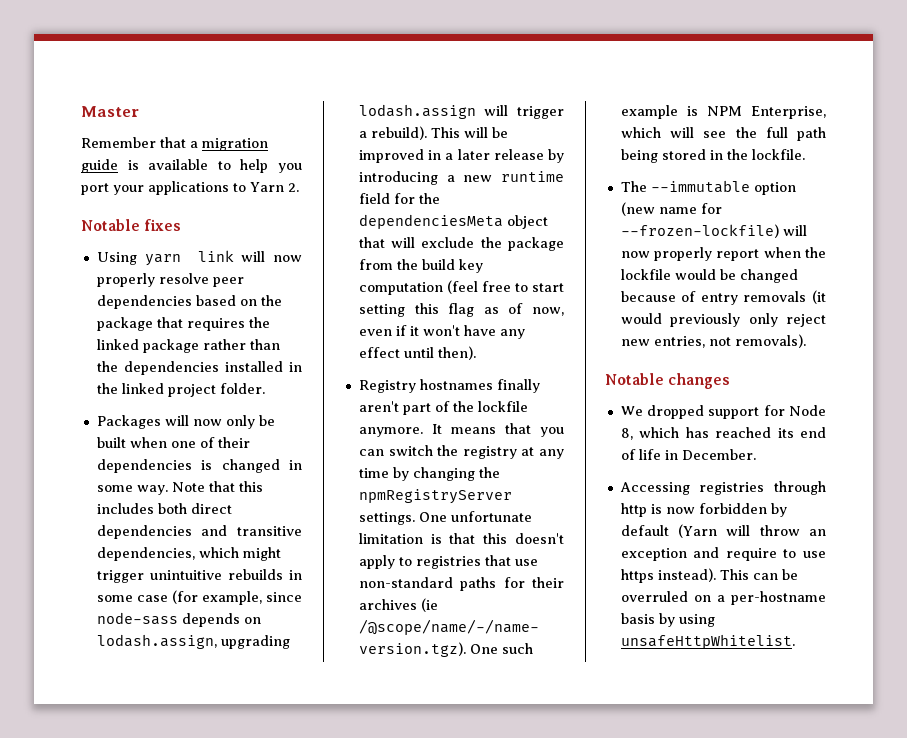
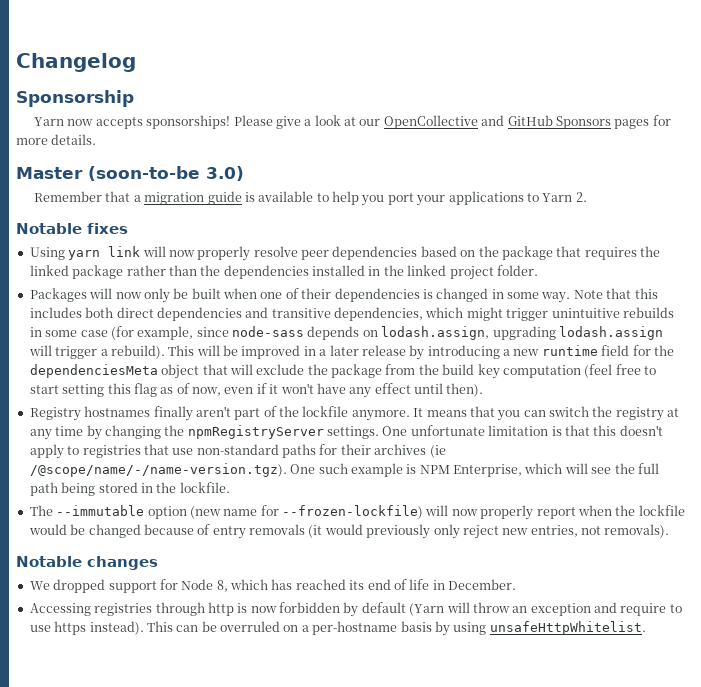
(81, 111) none -> [16,53,136,72] [16,90,134,107] [34,115,671,129] [16,134,97,145] Changelog // Sponsorship // Yarn now accepts sponsorships! Please give a look at our OpenCollective and GitHub Sponsors pages for more details. //
(139, 111) none -> [88,166,244,181] (soon-to-be 3.0)

